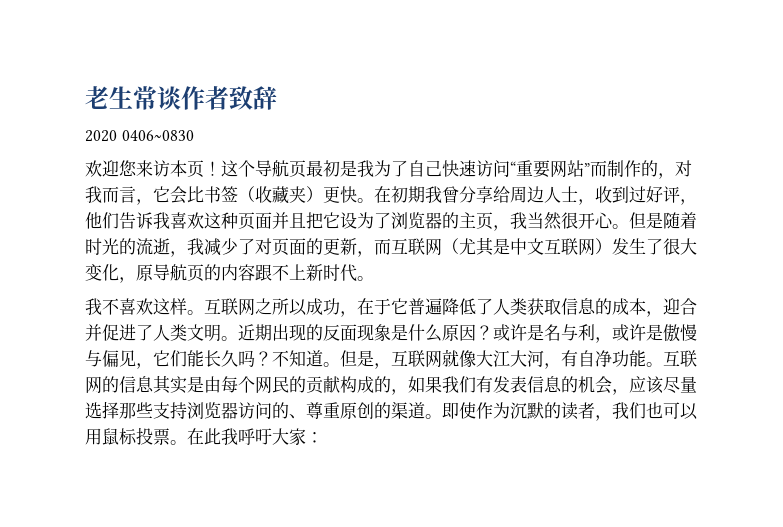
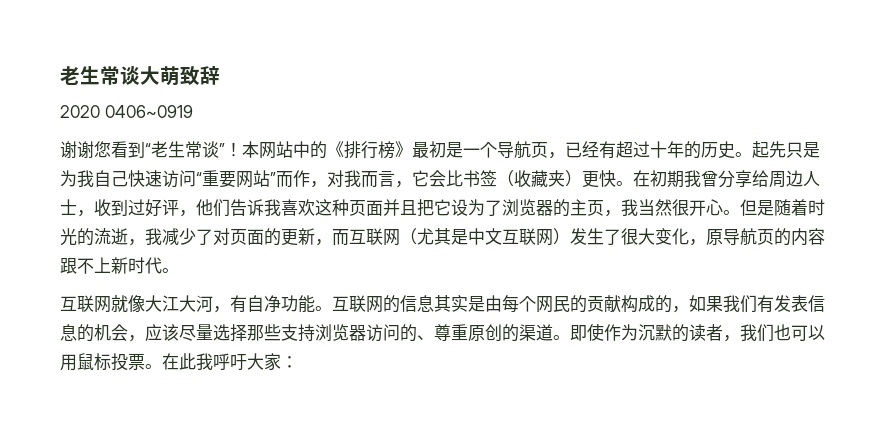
[85,86,229,110] 老生常谈作者 -> [60,66,180,86] 老生常谈大萌
[121,130,194,141] [85,160,408,178] 0406~0830 // 欢迎您来访本页！这个导航页最初是我为了 -> [104,105,193,118] [60,141,820,159] [60,170,94,187] 0406~0919 // 谢谢您看到“老生常谈”！本网站中的《排行榜》最初是一个导航页，已经有超过十年的历史。起先只是为我
[607,160,658,177] 制作的 -> [293,170,310,187] 作
[85,298,697,317] [85,324,697,343] [85,350,391,369] 我不喜欢这样。互联网之所以成功，在于它普遍降低了人类获取信息的成本，迎合并促进了人类文明。近期出现的反面现象是什么原因？或许是名与利，或许是傲慢与偏见，它们能长久吗？不知道。但是， -> (179, 270) none

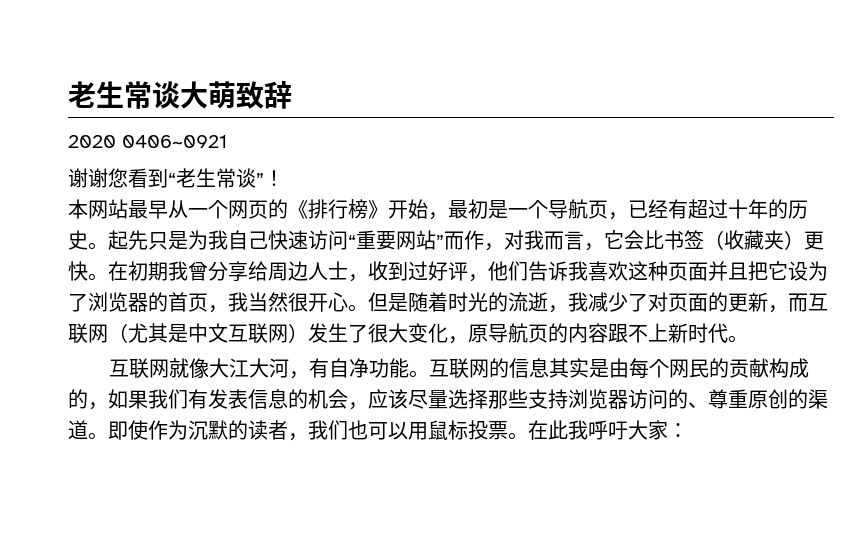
[104,105,193,118] 0406~0919 -> [122,135,227,148] 0406~0921
[242,141,310,159] 本网站中 -> [68,199,268,219] // 本网站最早从一个网页
(412, 149) none -> [388,199,448,220] 开始，
[570,199,587,216] 主 -> [168,292,188,312] 首

